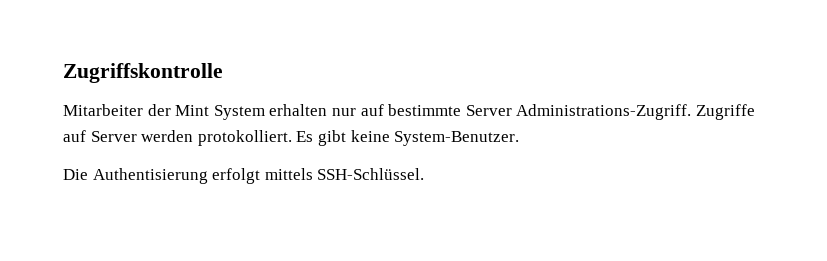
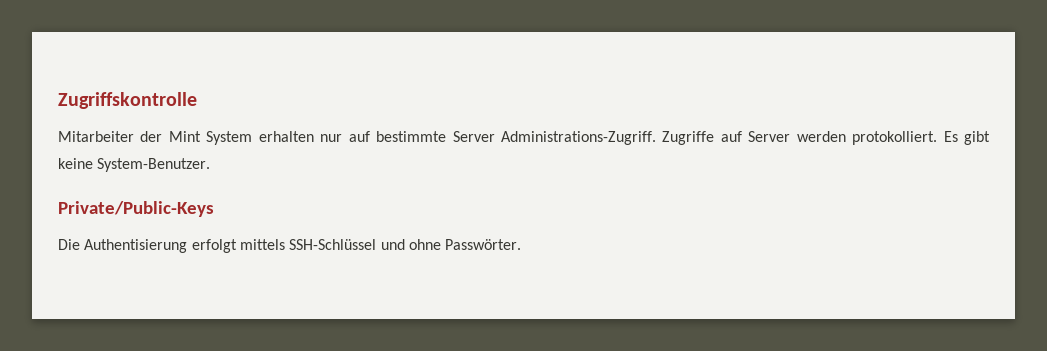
(520, 138) none -> [58,201,214,217] // Private/Public-Keys
[317,168,425,180] SSH-Schlüssel. -> [289,239,522,250] SSH-Schlüssel und ohne Passwörter.

